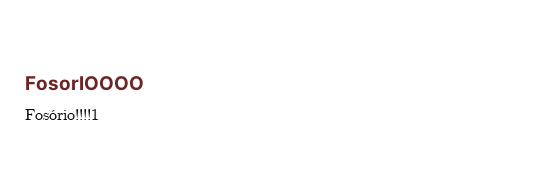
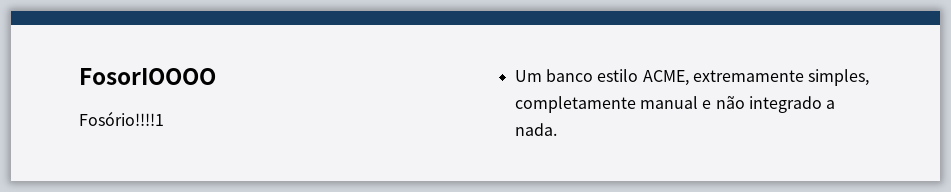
(99, 114) none -> [514,69,870,86] [514,96,836,113] [514,123,557,136] // Um banco estilo ACME, extremamente simples, completamente manual e não integrado a nada.

